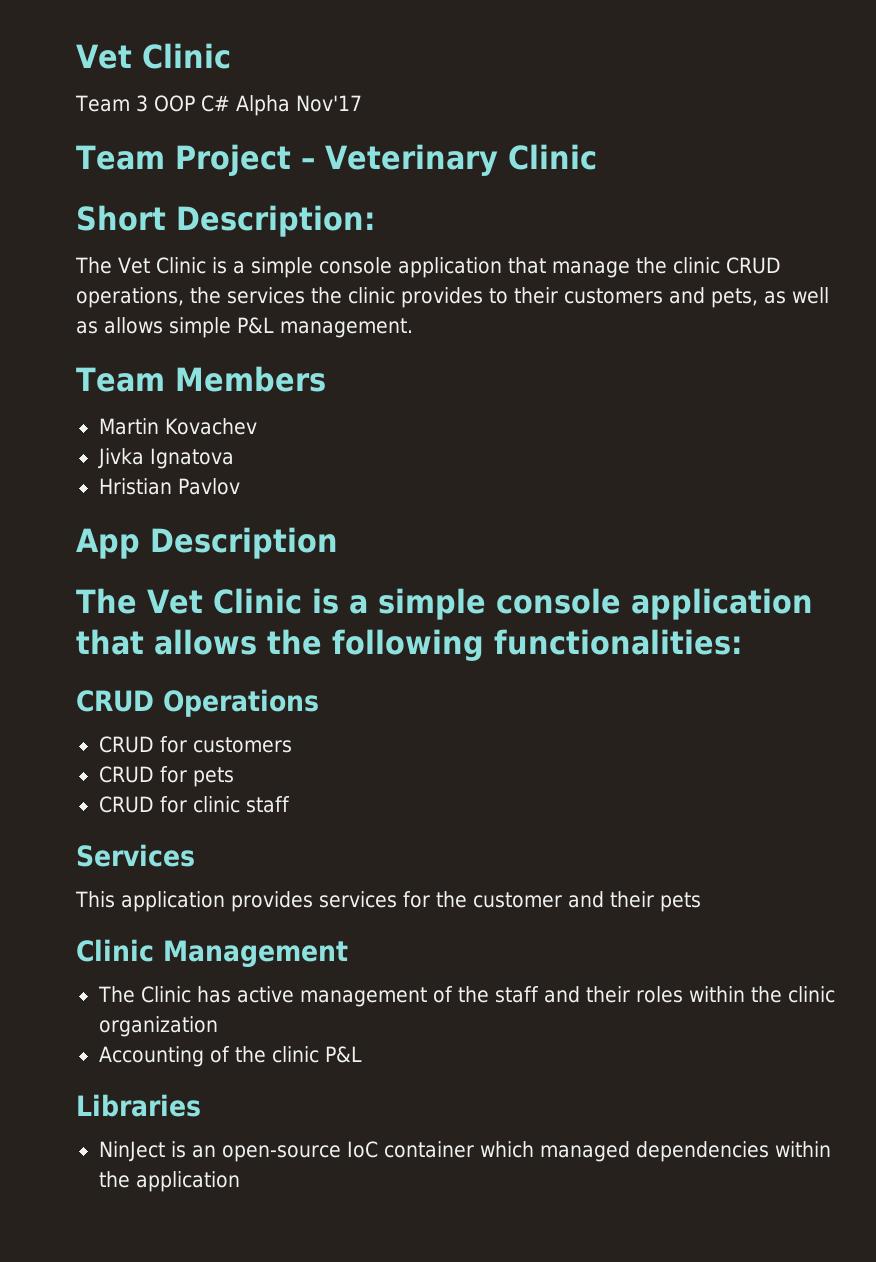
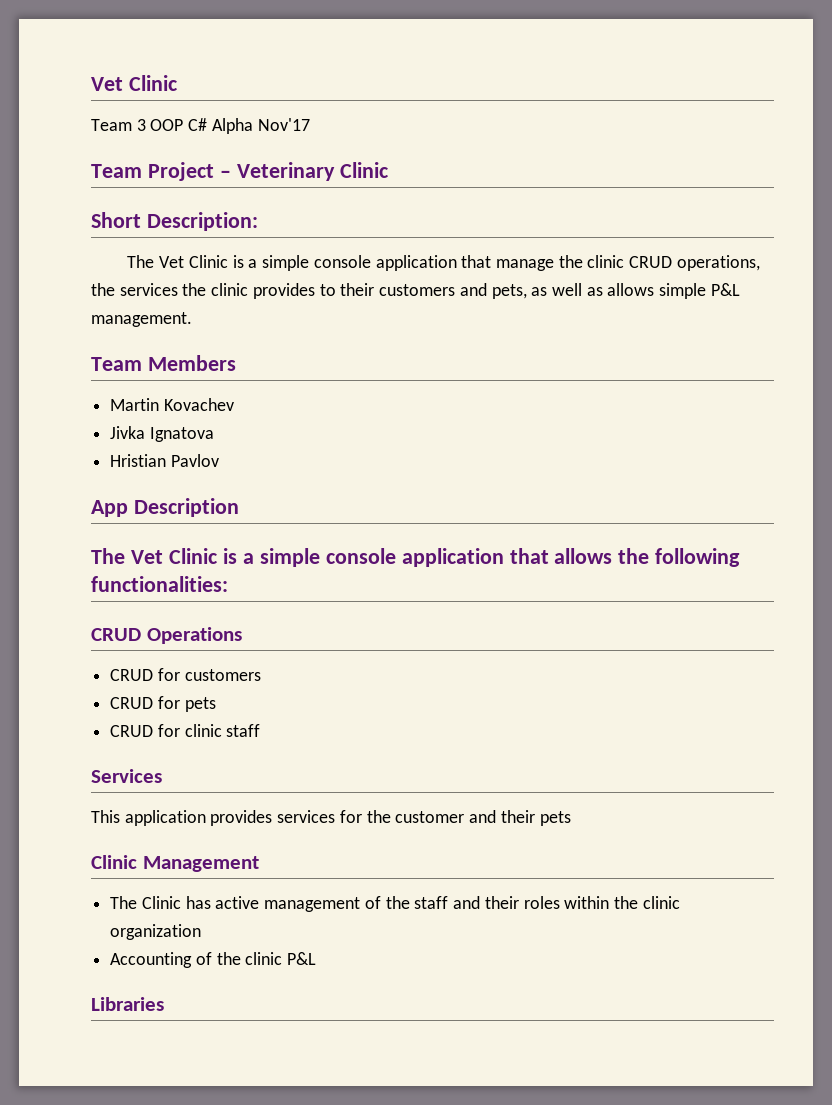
[98,1141,831,1162] [98,1171,240,1192] // NinJect is an open-source IoC container which managed dependencies within the application -> (164, 1004) none

